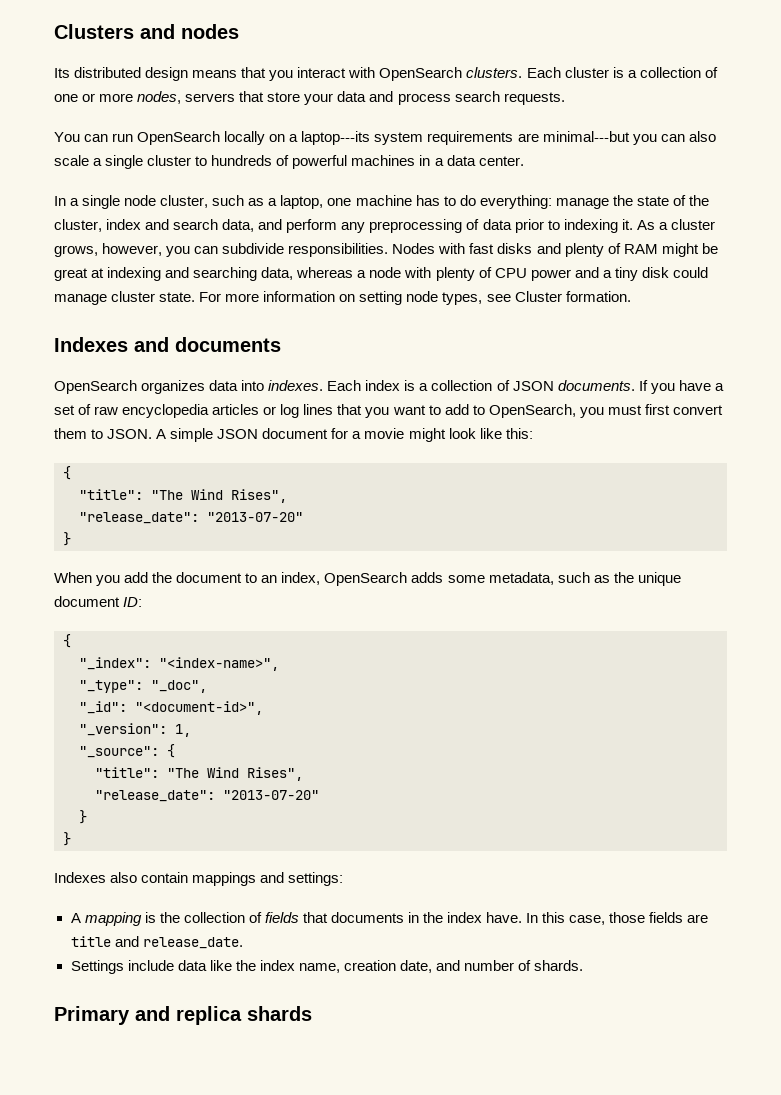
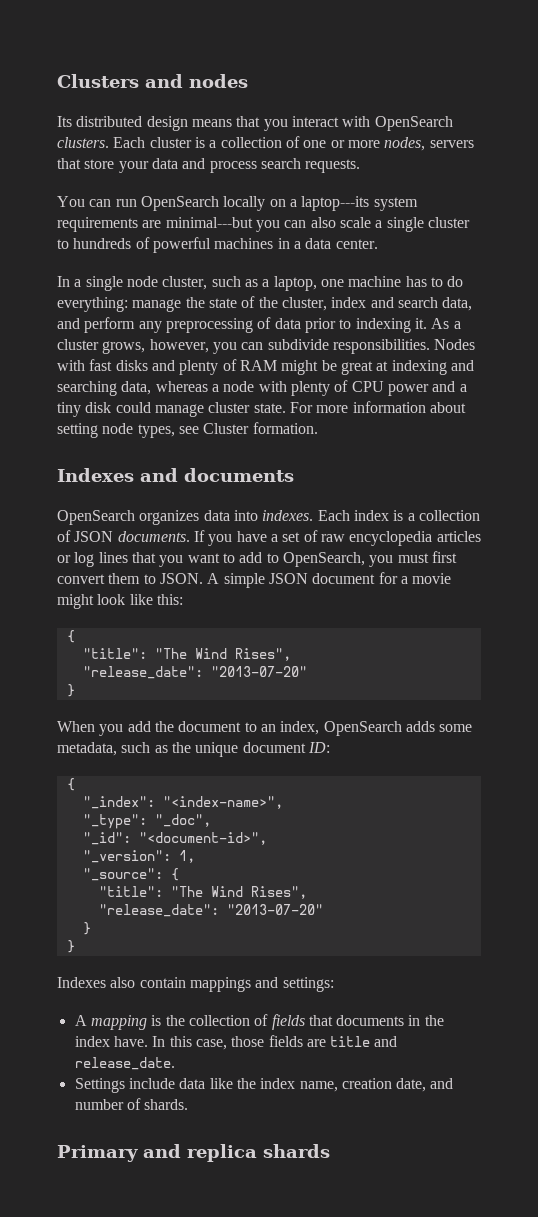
[339,294,356,302] on -> [429,402,466,413] about

